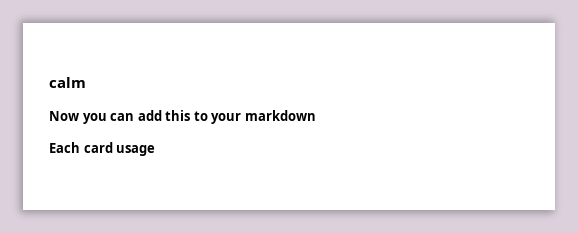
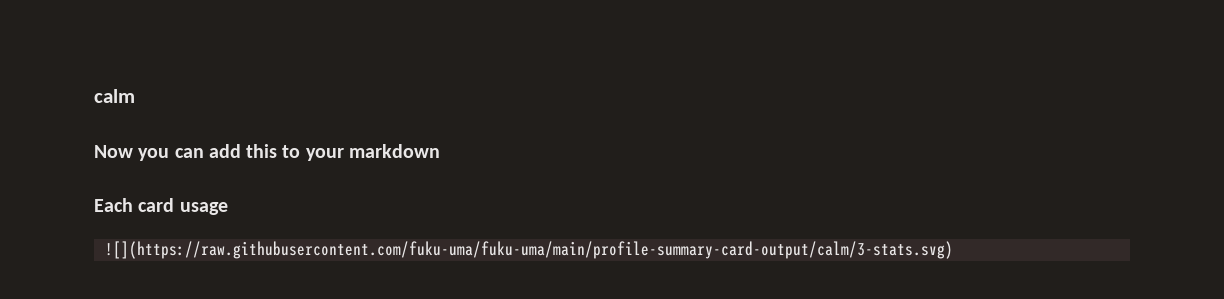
(156, 150) none -> [105,241,954,259] // ![](https://raw.githubusercontent.com/fuku-uma/fuku-uma/main/profile-summary-card-output/calm/3-stats.svg)

